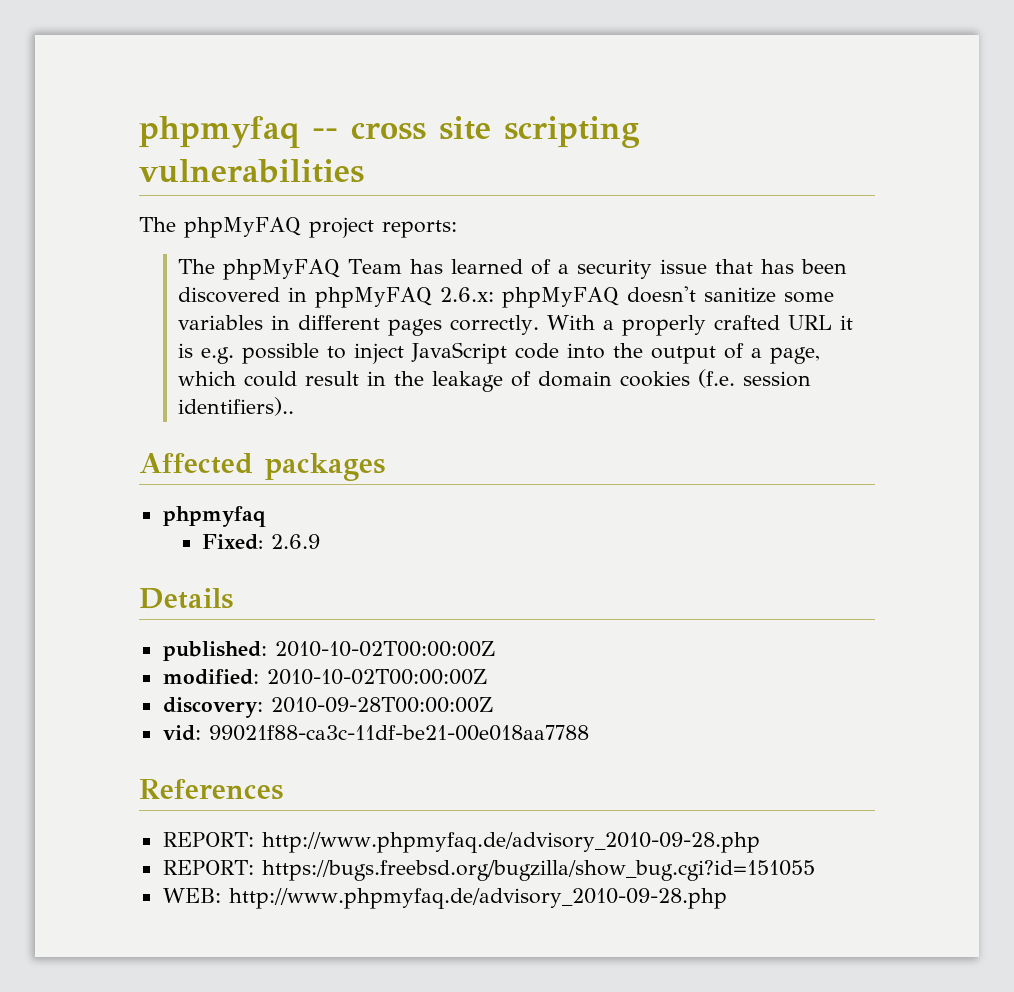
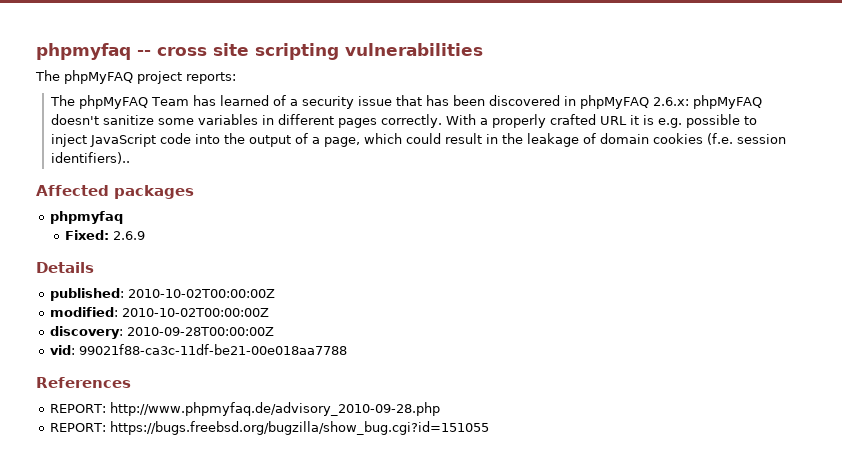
[162,888,727,909] // WEB: http://www.phpmyfaq.de/advisory_2010-09-28.php -> (490, 428) none

